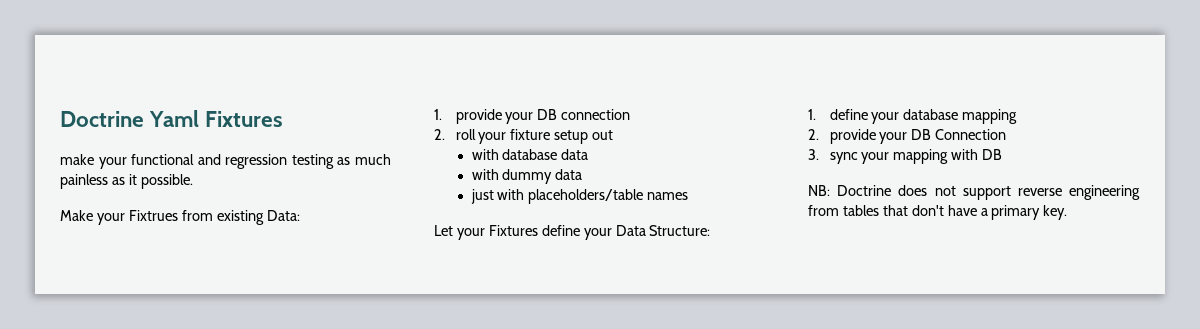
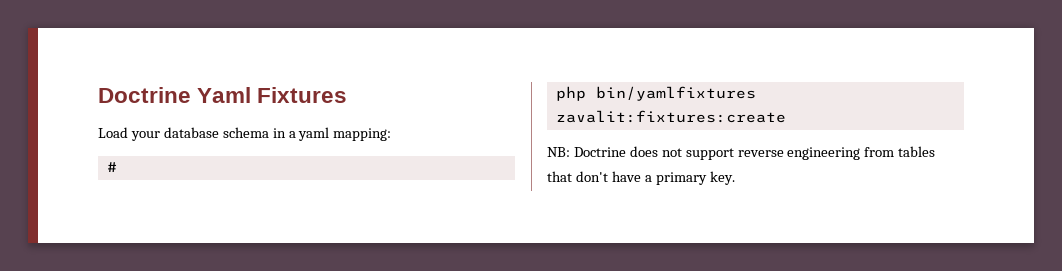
[60,154,391,169] [60,174,193,189] [60,210,300,225] [434,109,631,124] [434,129,614,144] [471,149,589,160] [471,169,583,184] [470,189,689,204] [434,225,711,240] [808,109,1018,124] [808,129,1007,144] [808,149,1003,164] make your functional and regression testing as much painless as it possible. // Make your Fixtrues from existing Data: // 1. provide your DB connection // 2. roll your fixture setup out // with database data // with dummy data // just with placeholders/table names // Let your Fixtures define your Data Structure: // 1. define your database mapping // 2. provide your DB Connection // 3. sync your mapping with DB -> [98,127,392,141] [106,162,117,172] [555,86,756,101] [555,110,786,123] Load your database schema in a yaml mapping: // # // php bin/yamlfixtures zavalit:fixtures:create

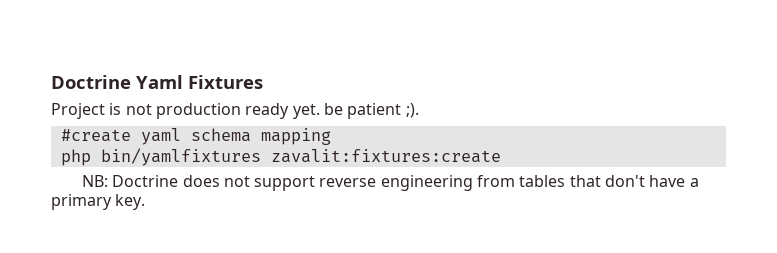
[98,127,392,141] [106,162,117,172] Load your database schema in a yaml mapping: // # -> [51,103,419,119] [60,128,331,145] Project is not production ready yet. be patient ;). // #create yaml schema mapping

